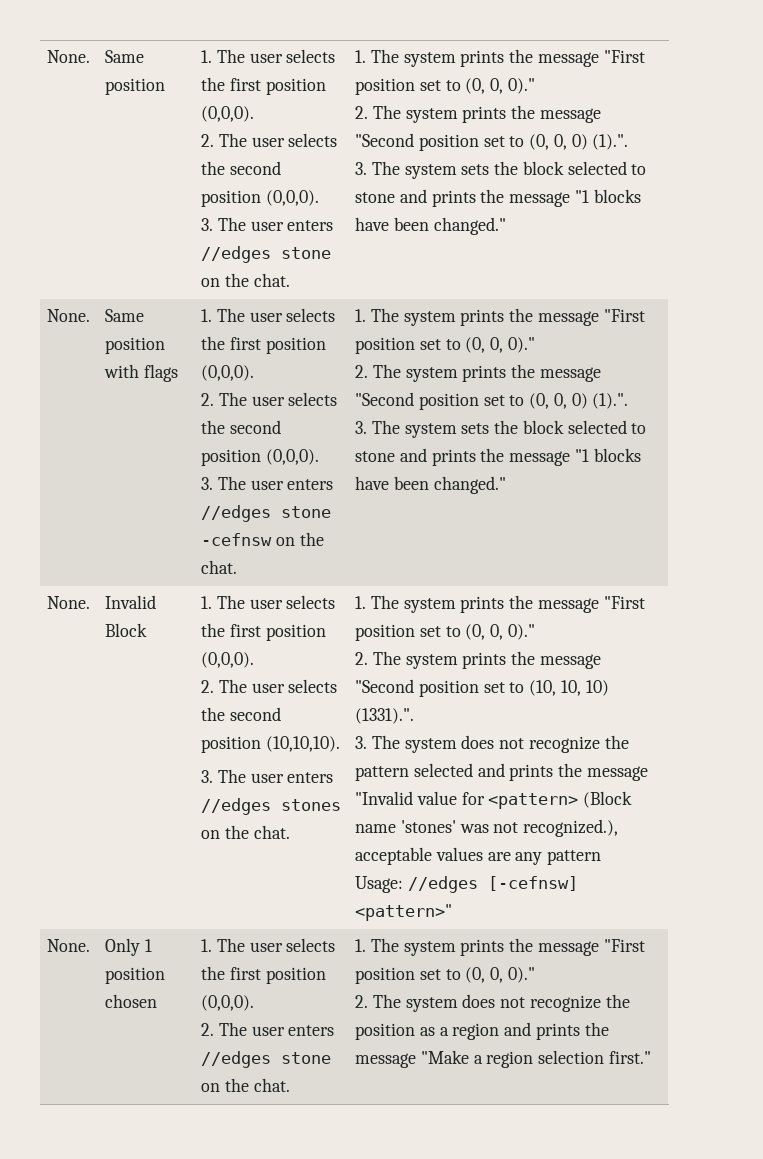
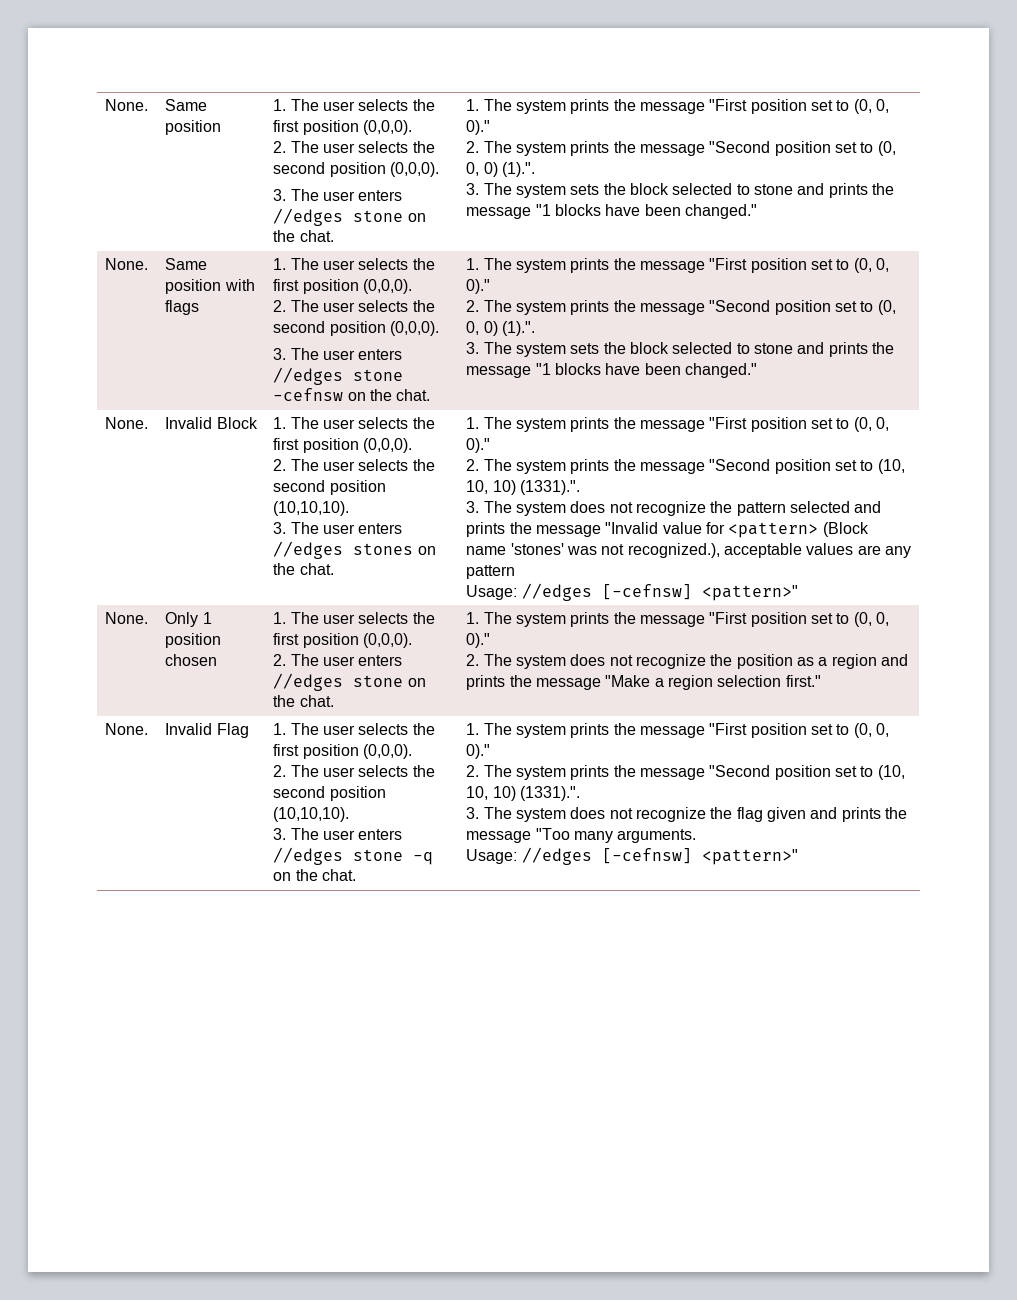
(651, 1057) none -> [105,723,149,735] [165,723,249,738] [273,723,435,735] [273,744,412,759] [273,765,435,777] [273,786,386,801] [273,807,350,822] [273,828,403,840] [273,847,434,865] [273,869,356,881] [466,723,889,738] [466,744,491,759] [466,765,905,780] [466,786,580,801] [466,807,907,822] [466,828,697,843] [466,847,798,865] // None. | Invalid Flag | 1. The user selects the first position (0,0,0). // 2. The user selects the second position (10,10,10). // 3. The user enters //edges stone -q on the chat. | 1. The system prints the message "First position set to (0, 0, 0)." // 2. The system prints the message "Second position set to (10, 10, 10) (1331).". // 3. The system does not recognize the flag given and prints the message "Too many arguments. // Usage: //edges [-cefnsw] <pattern>"

